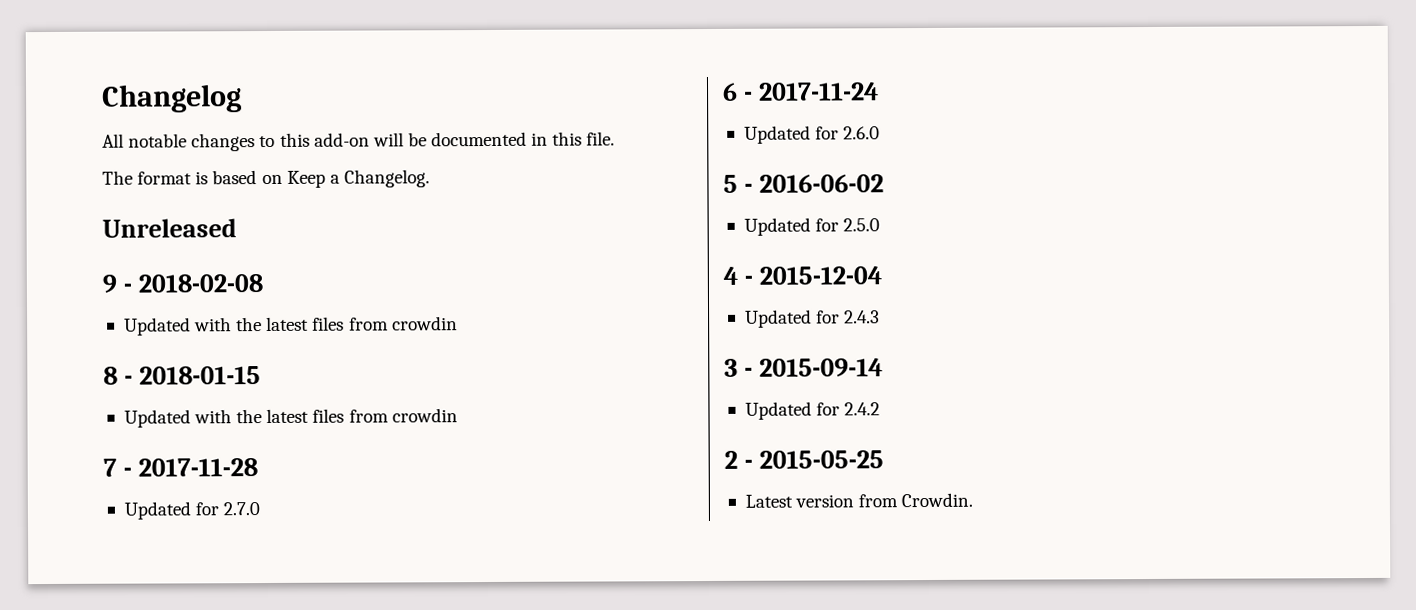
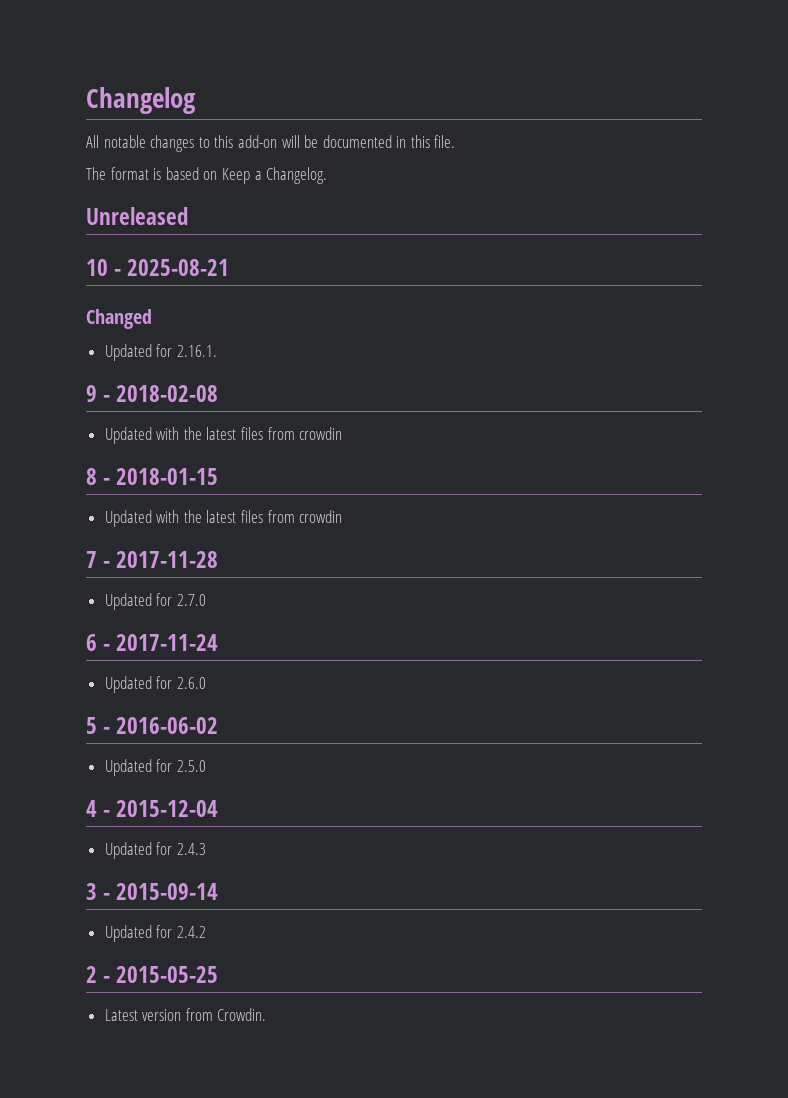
(237, 228) none -> [86,259,230,276] [86,309,152,329] [104,344,217,361] // 10 - 2025-08-21 // Changed // Updated for 2.16.1.

